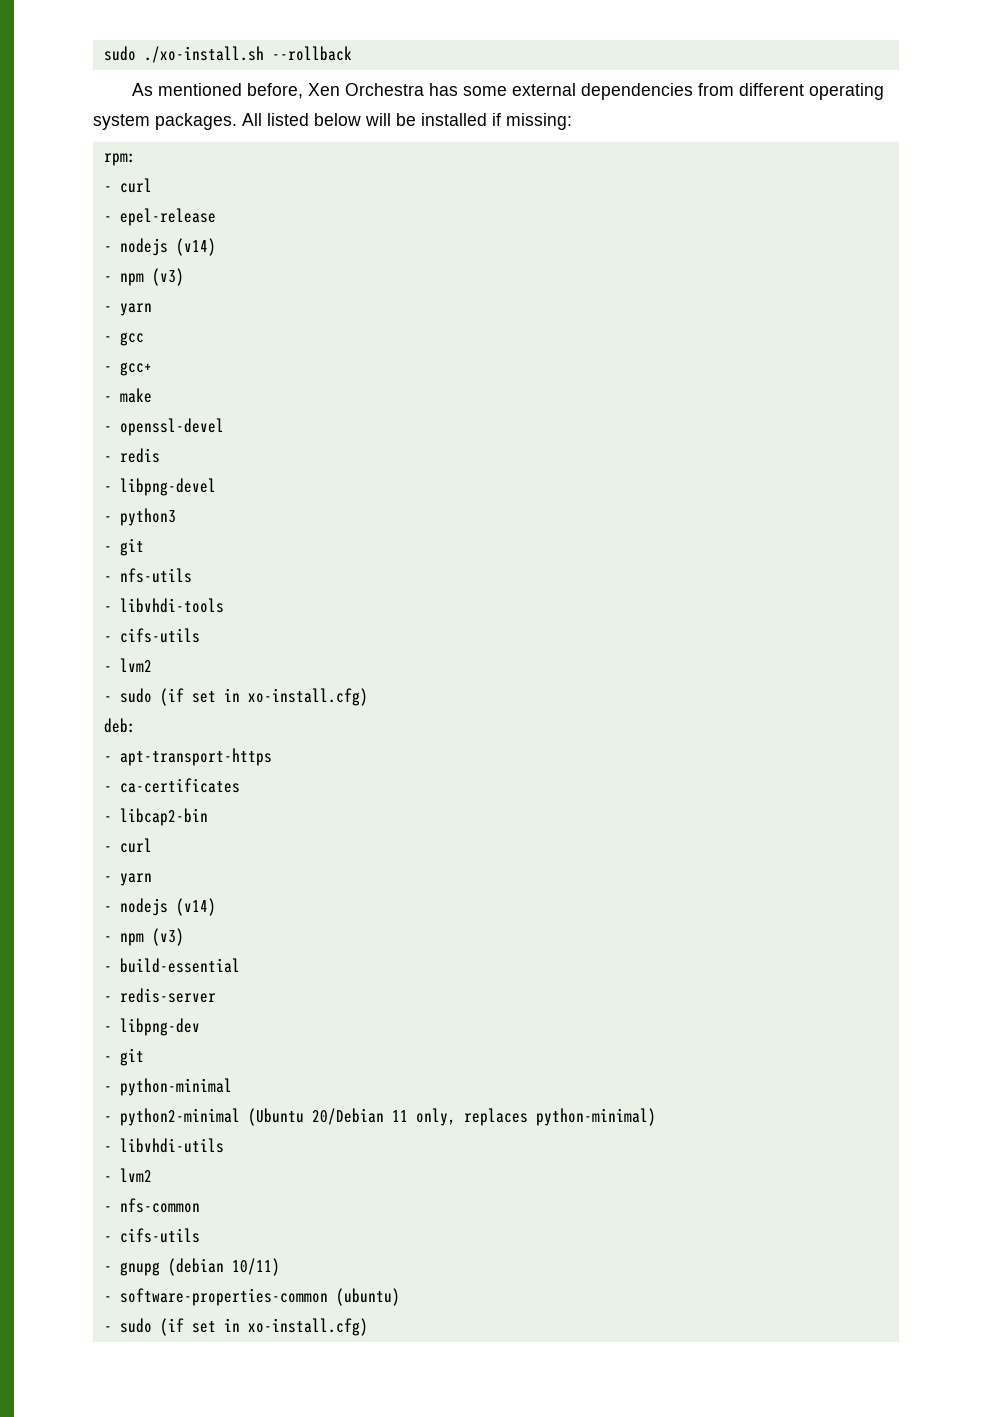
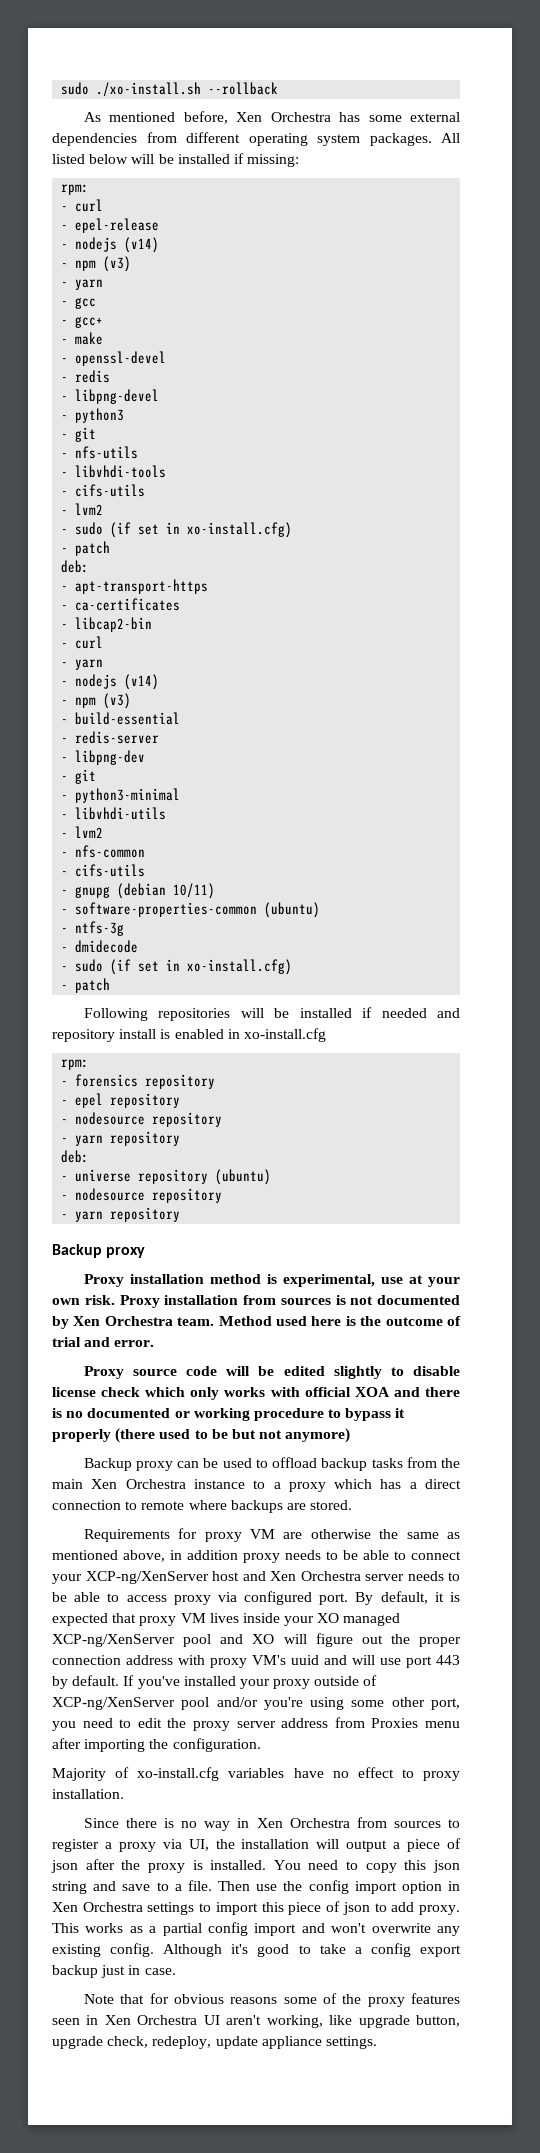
(368, 697) none -> [61,541,111,556] // - patch
[119,1078,232,1096] [103,1108,656,1126] python-minimal // - python2-minimal (Ubuntu 20/Debian 11 only, replaces python-minimal) -> [75,788,181,803] python3-minimal
[103,1318,368,1336] // - sudo (if set in xo-install.cfg) -> [61,921,125,936] [61,940,139,953] [61,959,293,975] [61,978,111,993] [83,1007,461,1021] [52,1028,326,1042] [61,1059,90,1070] [61,1074,216,1089] [61,1093,181,1108] [61,1112,223,1127] [61,1131,181,1146] [61,1150,90,1163] [61,1169,272,1185] [61,1188,223,1203] [61,1207,181,1222] [52,1244,146,1258] [83,1274,460,1287] [52,1295,460,1308] [52,1316,461,1329] [52,1337,155,1347] [83,1366,460,1379] [52,1387,460,1400] [52,1408,406,1421] [52,1428,351,1443] [83,1457,460,1471] [52,1479,462,1492] [52,1500,353,1513] [83,1528,460,1542] [52,1550,461,1563] [52,1571,460,1584] [52,1591,461,1605] [52,1613,401,1626] [52,1633,461,1647] [52,1655,460,1668] [52,1675,378,1689] [52,1697,460,1710] [52,1717,460,1731] [52,1738,261,1752] [52,1767,460,1781] [52,1789,124,1799] [83,1817,460,1831] [52,1838,462,1852] [51,1859,460,1873] [52,1880,461,1894] [52,1901,461,1915] [52,1922,460,1936] [52,1943,461,1957] [52,1965,176,1978] [83,1993,460,2007] [52,2015,461,2028] [52,2036,377,2049] // - ntfs-3g // - dmidecode // - sudo (if set in xo-install.cfg) // - patch // Following repositories will be installed if needed and repository install is enabled in xo-install.cfg // rpm: // - forensics repository // - epel repository // - nodesource repository // - yarn repository // deb: // - universe repository (ubuntu) // - nodesource repository // - yarn repository // Backup proxy // Proxy installation method is experimental, use at your own risk. Proxy installation from sources is not documented by Xen Orchestra team. Method used here is the outcome of trial and error. // Proxy source code will be edited slightly to disable license check which only works with official XOA and there is no documented or working procedure to bypass it properly (there used to be but not anymore) // Backup proxy can be used to offload backup tasks from the main Xen Orchestra instance to a proxy which has a direct connection to remote where backups are stored. // Requirements for proxy VM are otherwise the same as mentioned above, in addition proxy needs to be able to connect your XCP-ng/XenServer host and Xen Orchestra server needs to be able to access proxy via configured port. By default, it is expected that proxy VM lives inside your XO managed XCP-ng/XenServer pool and XO will figure out the proper connection address with proxy VM's uuid and will use port 443 by default. If you've installed your proxy outside of XCP-ng/XenServer pool and/or you're using some other port, you need to edit the proxy server address from Proxies menu after importing the configuration. // Majority of xo-install.cfg variables have no effect to proxy installation. // Since there is no way in Xen Orchestra from sources to register a proxy via UI, the installation will output a piece of json after the proxy is installed. You need to copy this json string and save to a file. Then use the config import option in Xen Orchestra settings to import this piece of json to add proxy. This works as a partial config import and won't overwrite any existing config. Although it's good to take a config export backup just in case. // Note that for obvious reasons some of the proxy features seen in Xen Orchestra UI aren't working, like upgrade button, upgrade check, redeploy, update appliance settings.

